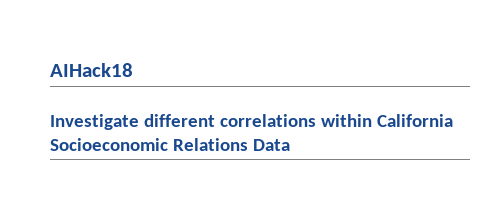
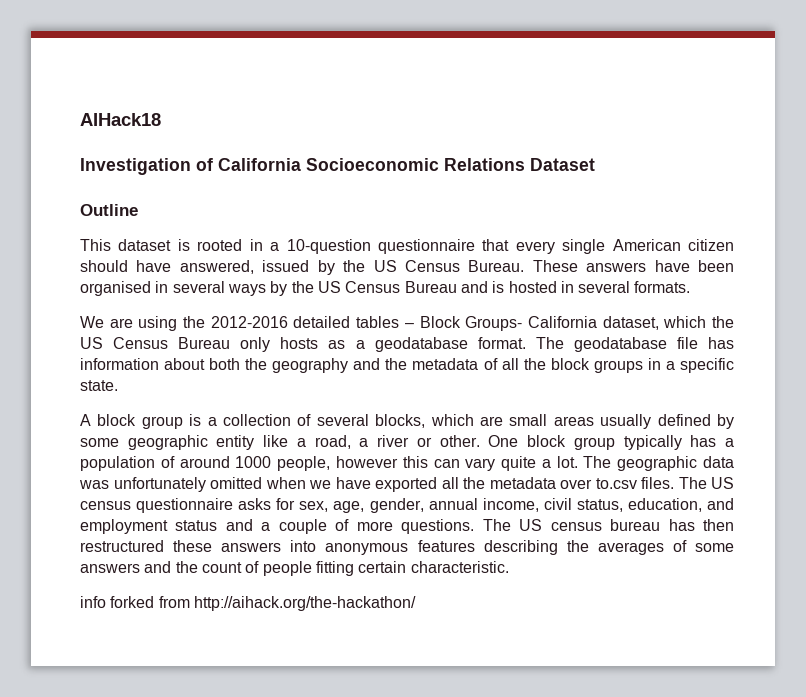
[50,114,453,130] [50,138,290,151] Investigate different correlations within California Socioeconomic Relations Data -> [80,158,595,175] [80,204,138,216] [80,239,734,254] [80,260,734,275] [80,281,691,296] [80,316,735,331] [80,337,734,352] [80,358,735,373] [80,380,118,391] [80,414,734,429] [80,435,735,450] [80,456,734,471] [79,477,734,492] [80,498,734,513] [80,519,734,534] [80,540,735,555] [80,561,509,576] [80,596,416,611] Investigation of California Socioeconomic Relations Dataset // Outline // This dataset is rooted in a 10-question questionnaire that every single American citizen should have answered, issued by the US Census Bureau. These answers have been organised in several ways by the US Census Bureau and is hosted in several formats. // We are using the 2012-2016 detailed tables – Block Groups- California dataset, which the US Census Bureau only hosts as a geodatabase format. The geodatabase file has information about both the geography and the metadata of all the block groups in a specific state. // A block group is a collection of several blocks, which are small areas usually defined by some geographic entity like a road, a river or other. One block group typically has a population of around 1000 people, however this can vary quite a lot. The geographic data was unfortunately omitted when we have exported all the metadata over to.csv files. The US census questionnaire asks for sex, age, gender, annual income, civil status, education, and employment status and a couple of more questions. The US census bureau has then restructured these answers into anonymous features describing the averages of some answers and the count of people fitting certain characteristic. // info forked from http://aihack.org/the-hackathon/

